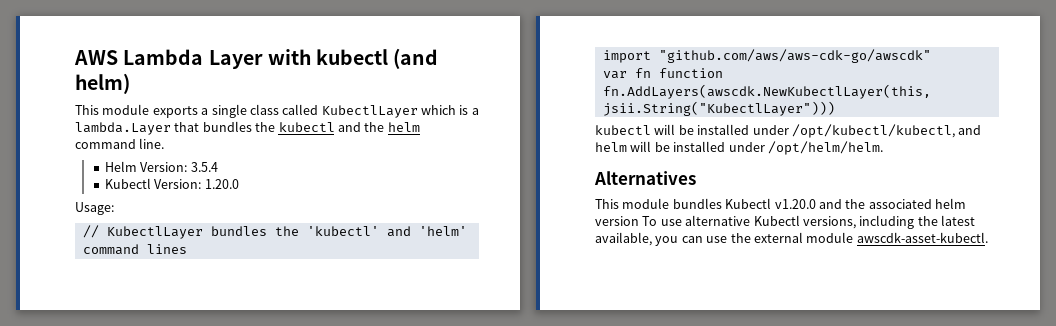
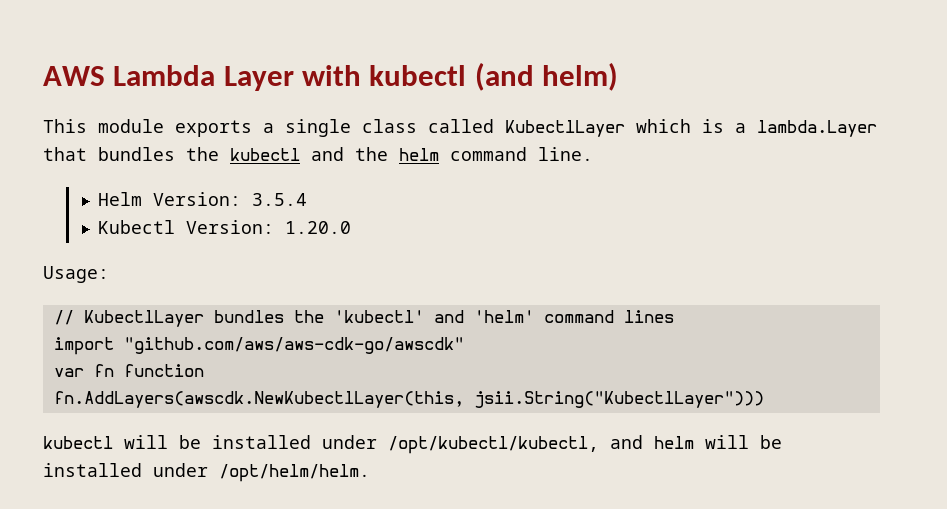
[594,171,696,185] [595,198,966,209] [595,215,975,229] [595,232,988,246] // Alternatives // This module bundles Kubectl v1.20.0 and the associated helm version To use alternative Kubectl versions, including the latest available, you can use the external module awscdk-asset-kubectl. -> (370, 473) none

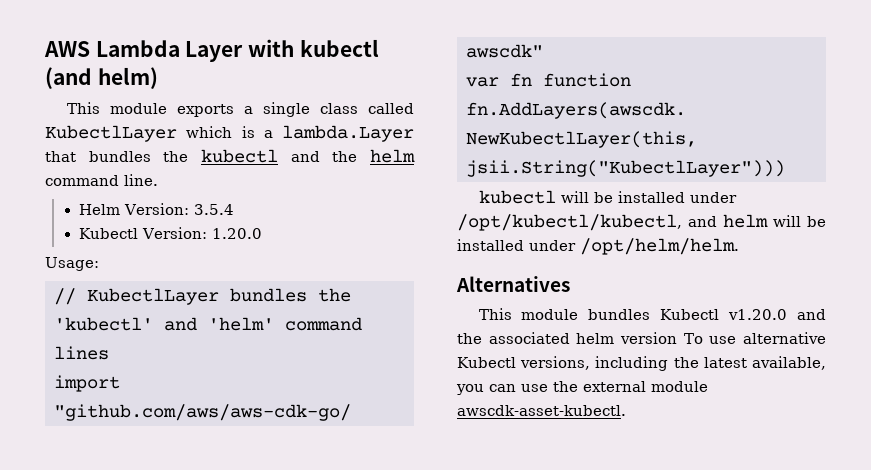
(370, 473) none -> [456,276,570,292] [478,308,826,320] [457,332,826,344] [457,356,826,371] [456,381,708,395] [457,405,626,416] // Alternatives // This module bundles Kubectl v1.20.0 and the associated helm version To use alternative Kubectl versions, including the latest available, you can use the external module awscdk-asset-kubectl.

